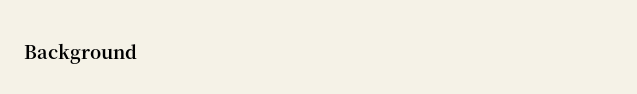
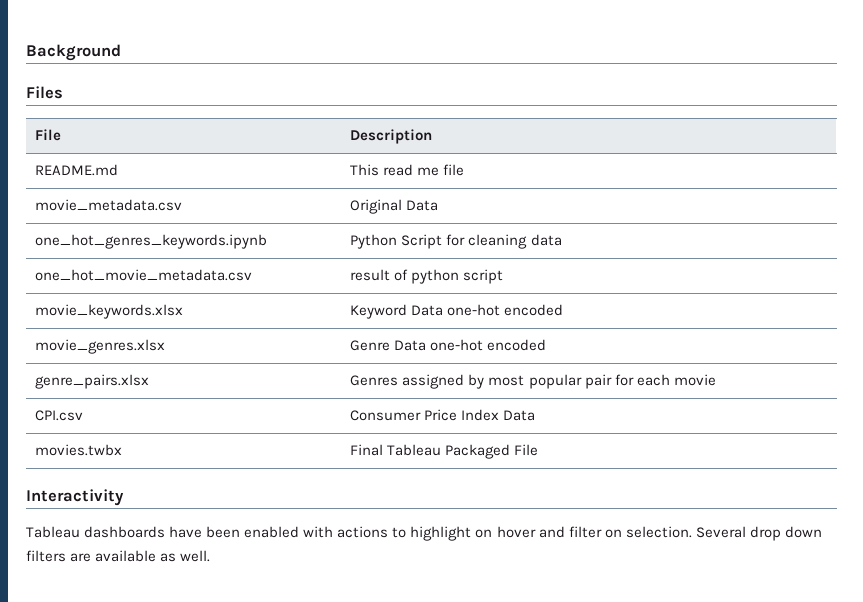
(137, 53) none -> [26,86,63,99] [35,129,62,141] [350,129,433,144] [35,164,119,176] [350,164,465,176] [35,199,183,211] [350,199,439,214] [35,234,268,249] [350,234,562,249] [35,269,253,281] [350,269,504,284] [35,304,184,319] [350,304,564,319] [35,339,166,354] [350,339,547,351] [35,374,150,389] [350,374,716,389] [35,410,84,421] [350,409,536,421] [35,444,123,456] [350,444,539,459] [26,489,124,506] [26,526,822,541] [26,550,211,562] // Files // File | Description // README.md | This read me file // movie_metadata.csv | Original Data // one_hot_genres_keywords.ipynb | Python Script for cleaning data // one_hot_movie_metadata.csv | result of python script // movie_keywords.xlsx | Keyword Data one-hot encoded // movie_genres.xlsx | Genre Data one-hot encoded // genre_pairs.xlsx | Genres assigned by most popular pair for each movie // CPI.csv | Consumer Price Index Data // movies.twbx | Final Tableau Packaged File // Interactivity // Tableau dashboards have been enabled with actions to highlight on hover and filter on selection. Several drop down filters are available as well.

